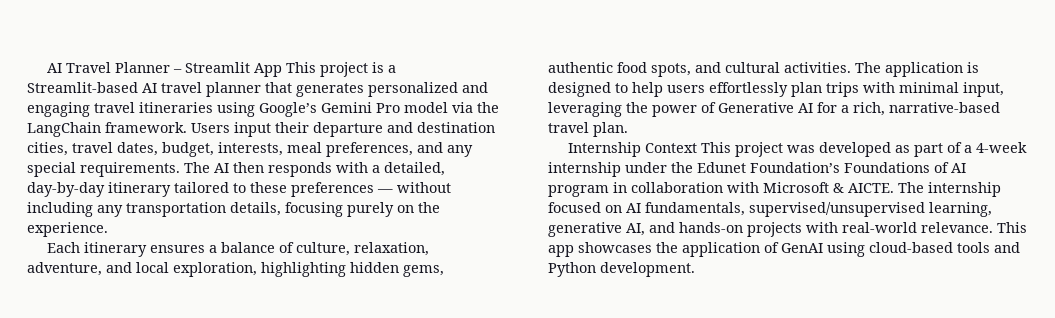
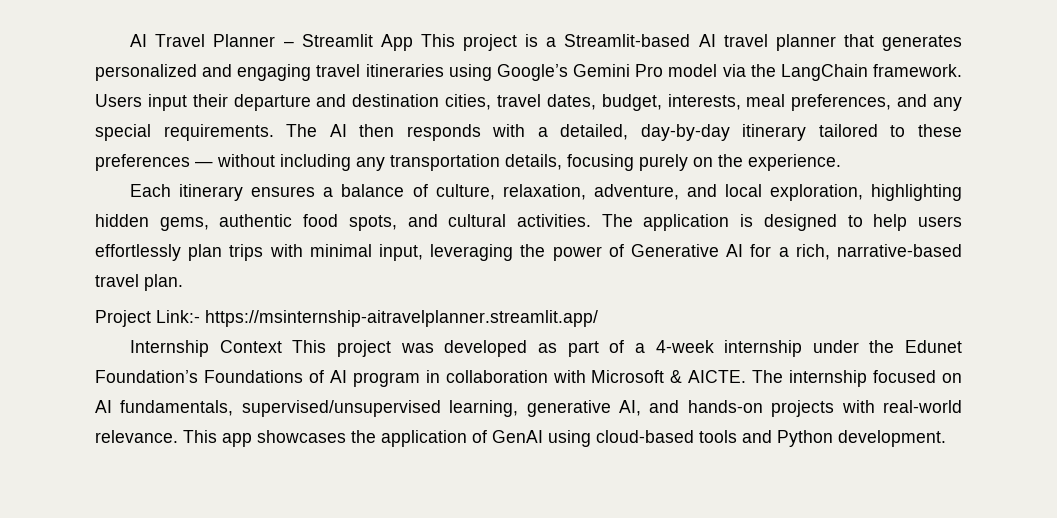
(628, 129) none -> [95,310,598,327] // Project Link:- https://msinternship-aitravelplanner.streamlit.app/

